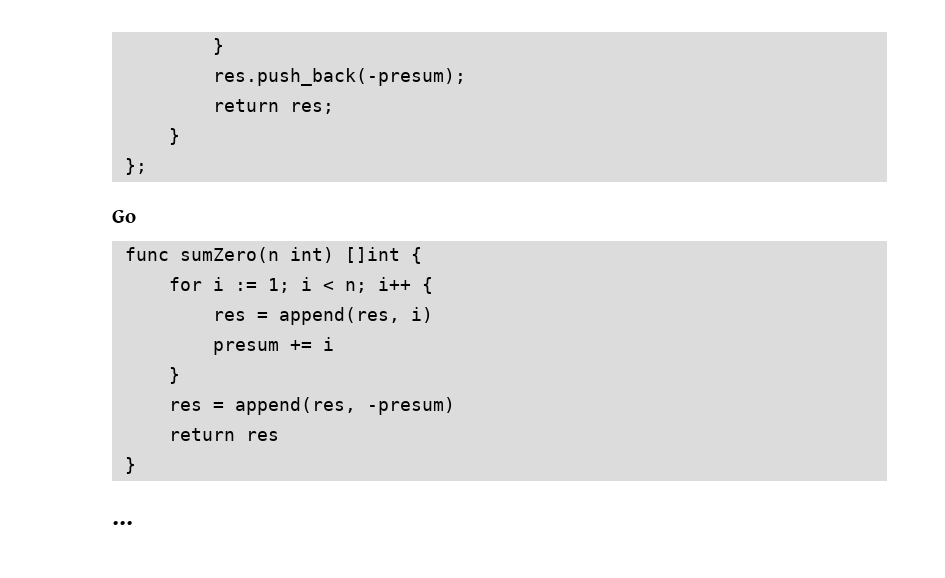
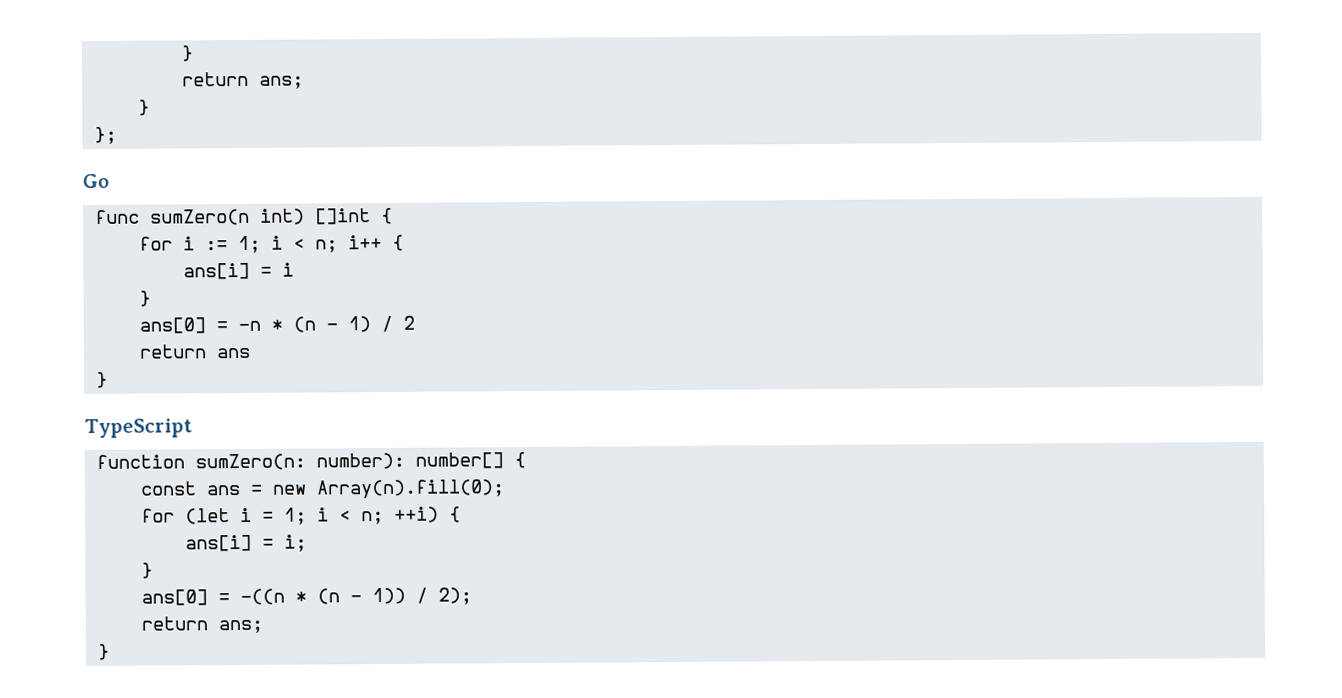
[212,38,224,55] [212,68,466,86] [212,99,334,114] } // res.push_back(-presum); // return res; -> [181,45,194,62] [182,71,305,89] } // return ans;
[212,307,433,325] [212,337,334,355] [168,367,180,384] [168,397,455,415] [168,428,279,441] [124,457,136,474] [112,521,133,525] res = append(res, i) // presum += i // } // res = append(res, -presum) // return res // } // ... -> [183,262,295,280] [139,290,152,307] [139,315,416,334] [139,344,252,359] [96,371,109,389] [84,418,193,439] [96,452,527,471] [140,479,506,499] [141,506,462,525] [185,534,308,552] [141,562,154,579] [141,587,473,606] [141,616,264,634] [98,643,111,661] ans[i] = i // } // ans[0] = -n * (n - 1) / 2 // return ans // } // TypeScript // function sumZero(n: number): number[] { // const ans = new Array(n).fill(0); // for (let i = 1; i < n; ++i) { // ans[i] = i; // } // ans[0] = -((n * (n - 1)) / 2); // return ans; // }

